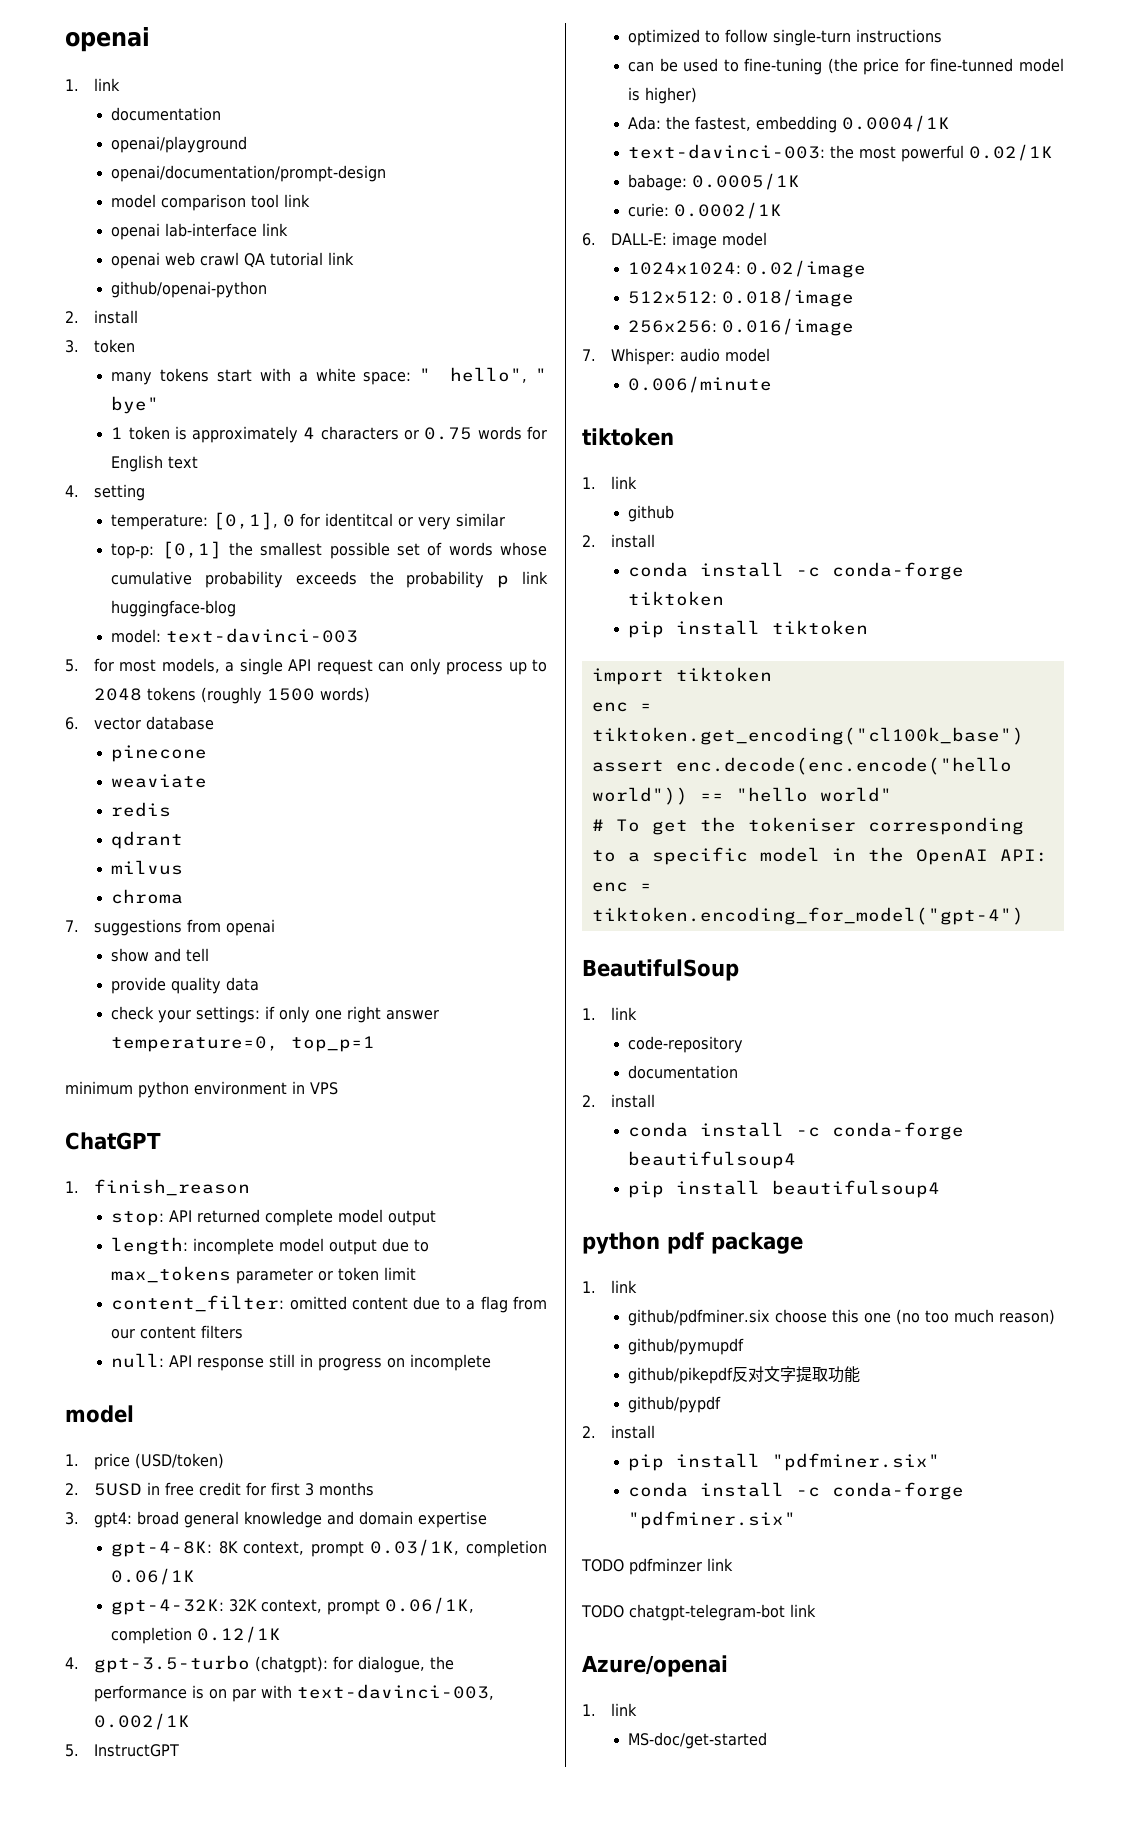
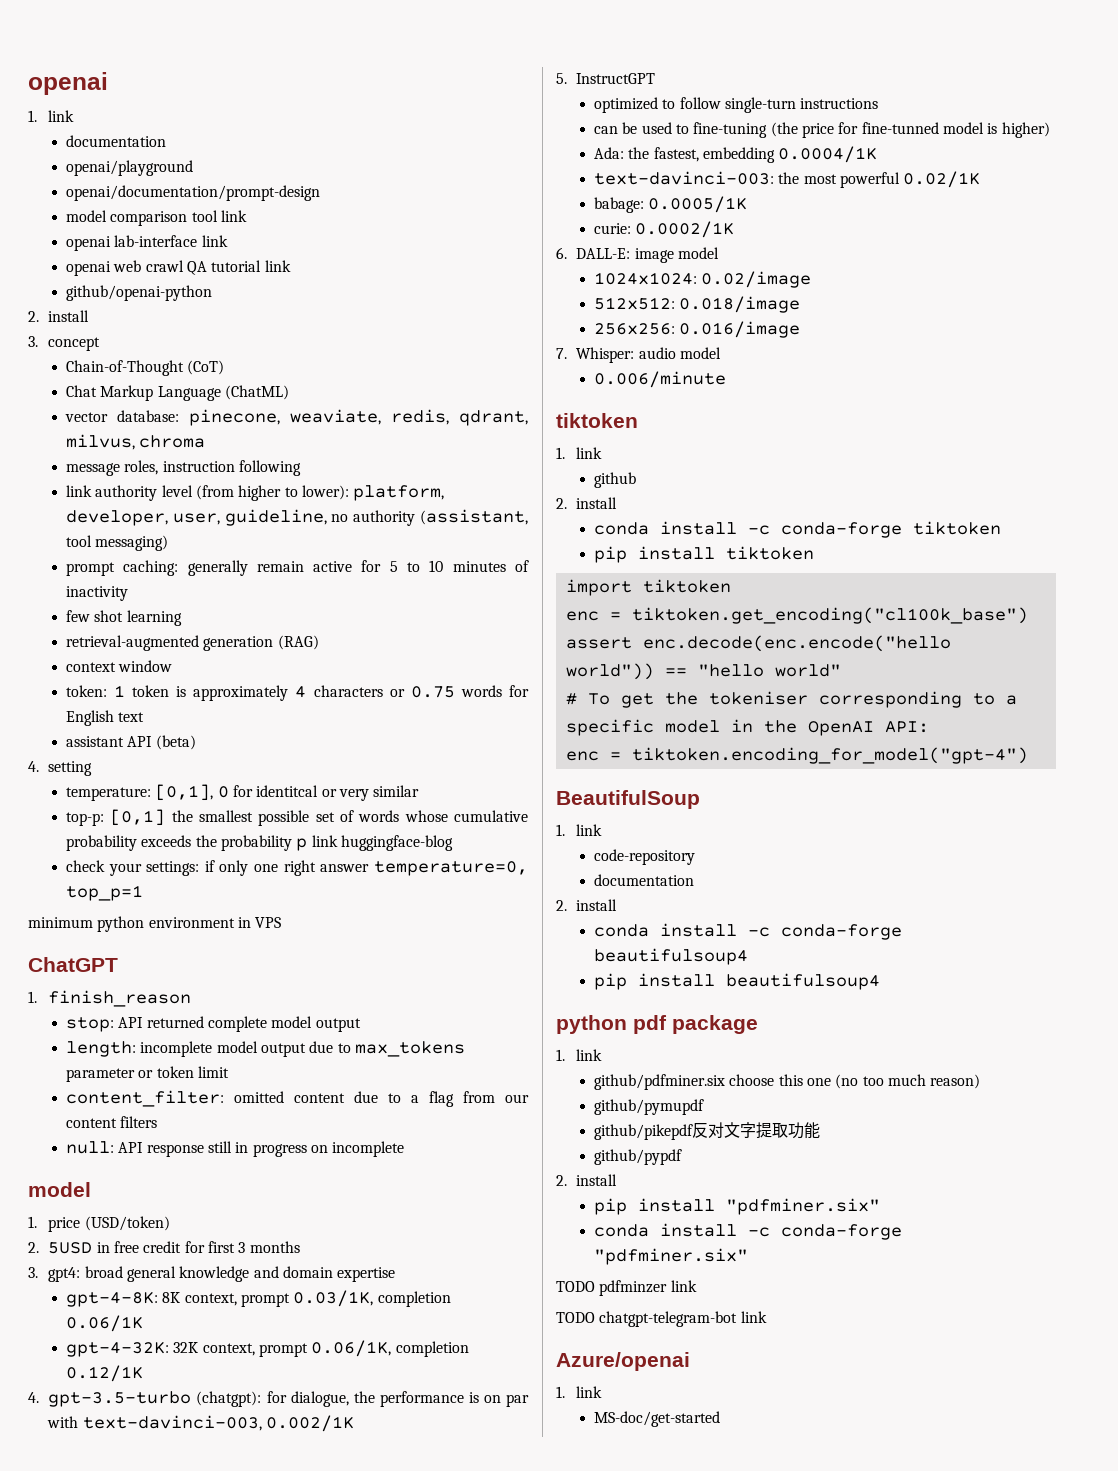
[93,339,135,353] [111,367,548,385] [111,396,160,414] token // many tokens start with a white space: " hello", " bye" // -> [48,337,101,351] [65,360,225,376] [65,385,289,401] [64,409,528,426] [65,434,206,450] [65,460,301,476] [65,485,445,501] [65,509,528,526] [65,535,169,551] [65,560,530,576] [65,586,128,601] [65,610,182,626] [65,635,319,651] [65,660,173,672] [65,685,107,697] concept // Chain-of-Thought (CoT) // Chat Markup Language (ChatML) // vector database: pinecone, weaviate, redis, qdrant, milvus, chroma // message roles, instruction following // link authority level (from higher to lower): platform, developer, user, guideline, no authority (assistant, tool messaging) // prompt caching: generally remain active for 5 to 10 minutes of inactivity // few shot learning // retrieval-augmented generation (RAG) // context window // token:
(199, 462) none -> [65,735,196,750] // assistant API (beta)
[111,628,359,643] [65,658,547,675] [93,687,370,704] [65,716,214,730] [111,745,208,762] [111,774,208,788] [111,802,172,817] [111,831,184,849] [111,860,184,875] [111,889,184,904] [65,919,275,936] [111,948,210,962] [111,977,260,994] // model: text-davinci-003 // 5. for most models, a single API request can only process up to 2048 tokens (roughly 1500 words) // 6. vector database // pinecone // weaviate // redis // qdrant // milvus // chroma // 7. suggestions from openai // show and tell // provide quality data -> (453, 843) none

